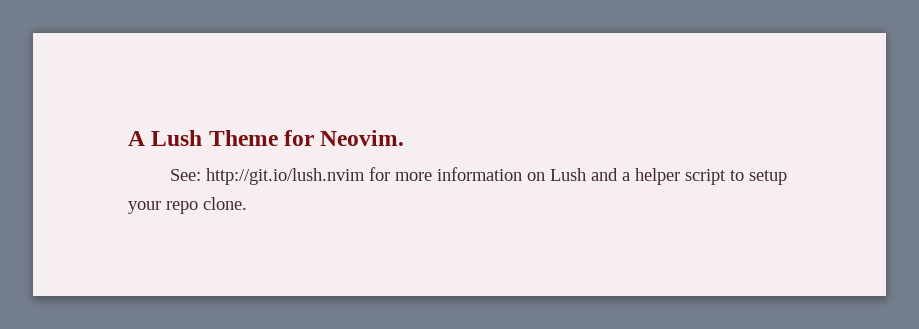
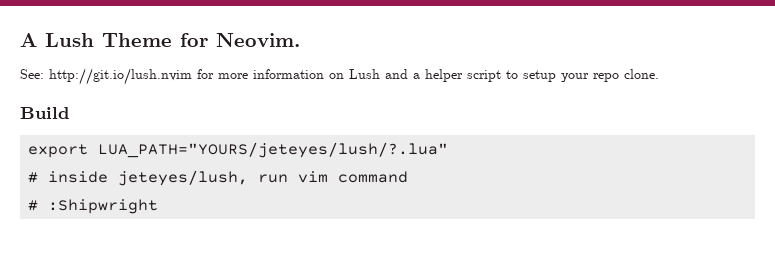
(247, 203) none -> [20,107,69,119] [28,142,449,158] [28,170,409,186] [28,199,159,214] // Build // export LUA_PATH="YOURS/jeteyes/lush/?.lua" // # inside jeteyes/lush, run vim command // # :Shipwright

